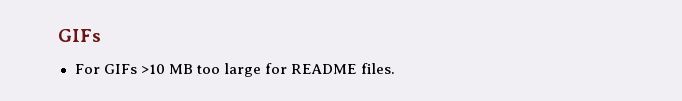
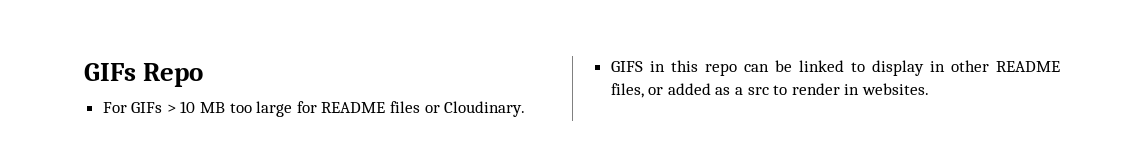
[58,29,101,42] GIFs -> [84,63,204,87] GIFs Repo
[140,64,165,74] >10 -> [166,101,196,113] > 10
[360,63,395,74] files. -> [390,101,526,117] [610,60,1060,76] [610,83,930,98] files or Cloudinary. // GIFS in this repo can be linked to display in other README files, or added as a src to render in websites.

